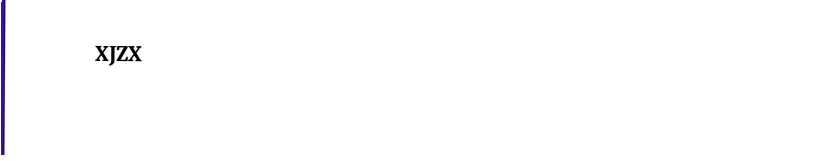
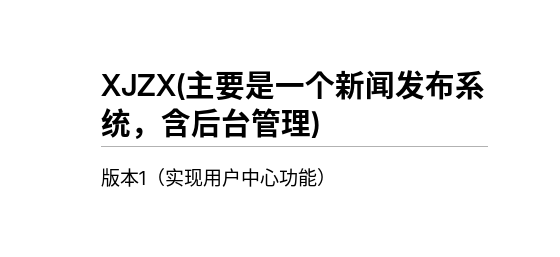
[95,45,143,67] XJZX -> [101,70,485,101] [101,108,320,140] [101,168,336,187] XJZX(主要是一个新闻发布系统，含后台管理) // 版本1（实现用户中心功能）

